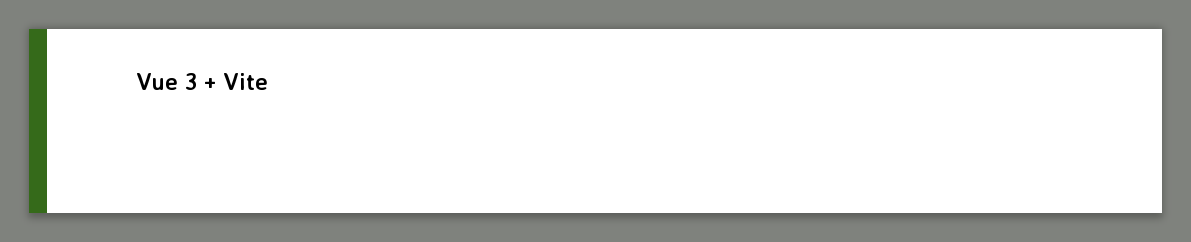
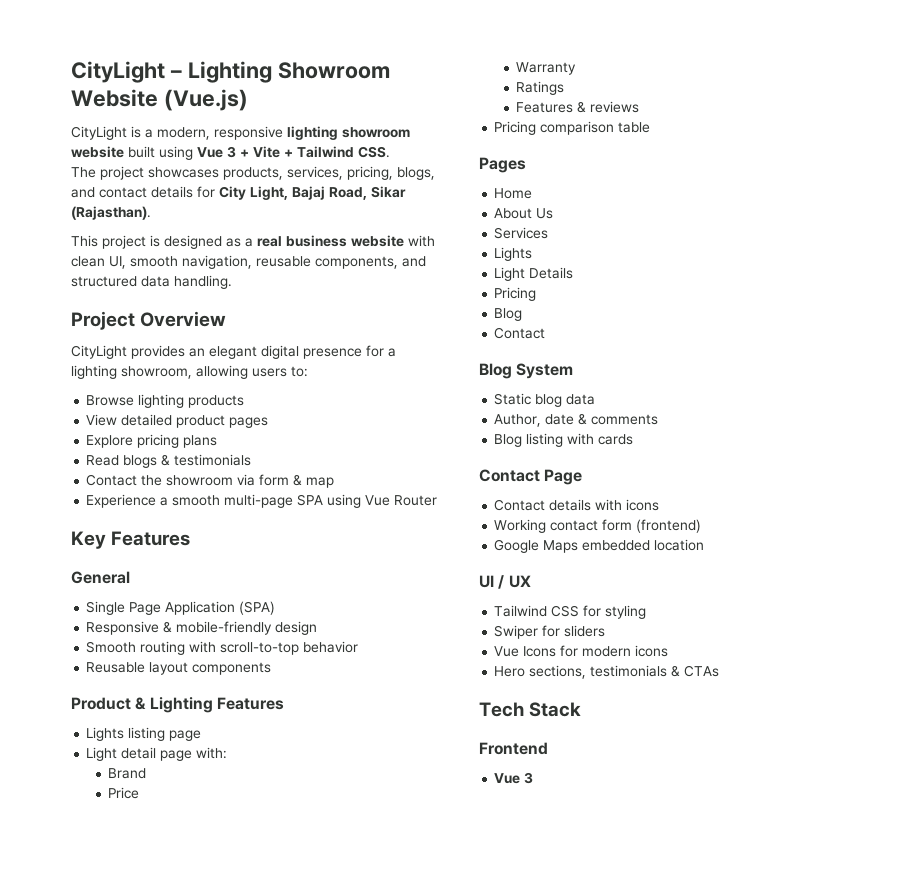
[136,73,268,90] Vue 3 + Vite -> [71,61,390,83] [71,89,248,111] [71,126,410,140] [71,146,390,160] [71,166,435,180] [71,186,406,200] [71,206,151,220] [71,235,435,249] [71,255,426,269] [71,275,232,289] [71,311,227,330] [71,345,396,359] [71,365,308,379] [86,394,245,408] [86,414,269,428] [86,434,218,448] [86,454,252,468] [86,474,335,488] [86,494,438,508] [71,531,191,549] [71,571,130,584] [86,601,276,615] [86,621,318,635] [86,641,359,655] [86,662,272,675] [71,697,284,713] [86,727,202,741] [86,747,228,761] [108,768,147,779] [108,787,140,799] [516,62,577,75] [516,81,565,95] [516,101,640,113] [494,121,651,135] [479,157,526,173] [494,188,533,199] [494,208,554,219] [494,227,549,239] [494,247,533,261] [494,267,574,281] [494,287,537,301] [494,308,523,321] [494,327,546,339] [479,363,574,379] [494,393,596,407] [494,414,659,427] [494,433,634,447] [479,469,583,485] [494,499,660,511] [494,519,702,533] [494,539,705,553] [479,575,531,589] [494,605,647,619] [494,625,606,639] [494,645,669,657] [494,665,720,679] [479,702,582,717] [479,742,548,755] [494,772,534,784] CityLight – Lighting Showroom Website (Vue.js) // CityLight is a modern, responsive lighting showroom website built using Vue 3 + Vite + Tailwind CSS. // The project showcases products, services, pricing, blogs, and contact details for City Light, Bajaj Road, Sikar (Rajasthan). // This project is designed as a real business website with clean UI, smooth navigation, reusable components, and structured data handling. // Project Overview // CityLight provides an elegant digital presence for a lighting showroom, allowing users to: // Browse lighting products // View detailed product pages // Explore pricing plans // Read blogs & testimonials // Contact the showroom via form & map // Experience a smooth multi-page SPA using Vue Router // Key Features // General // Single Page Application (SPA) // Responsive & mobile-friendly design // Smooth routing with scroll-to-top behavior // Reusable layout components // Product & Lighting Features // Lights listing page // Light detail page with: // Brand // Price // Warranty // Ratings // Features & reviews // Pricing comparison table // Pages // Home // About Us // Services // Lights // Light Details // Pricing // Blog // Contact // Blog System // Static blog data // Author, date & comments // Blog listing with cards // Contact Page // Contact details with icons // Working contact form (frontend) // Google Maps embedded location // UI / UX // Tailwind CSS for styling // Swiper for sliders // Vue Icons for modern icons // Hero sections, testimonials & CTAs // Tech Stack // Frontend // Vue 3

